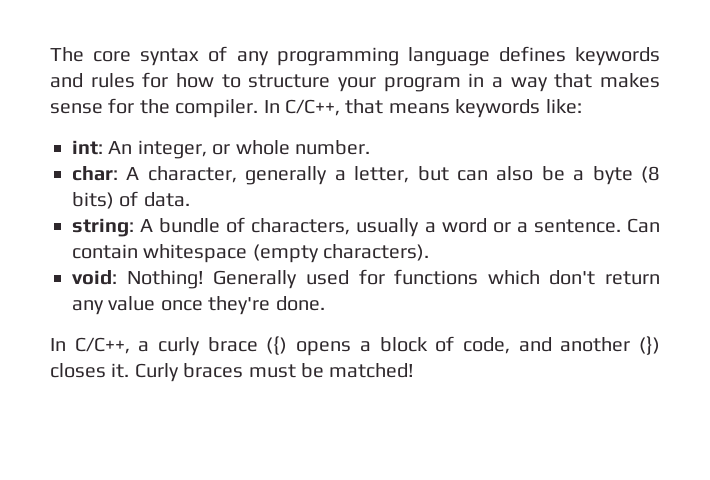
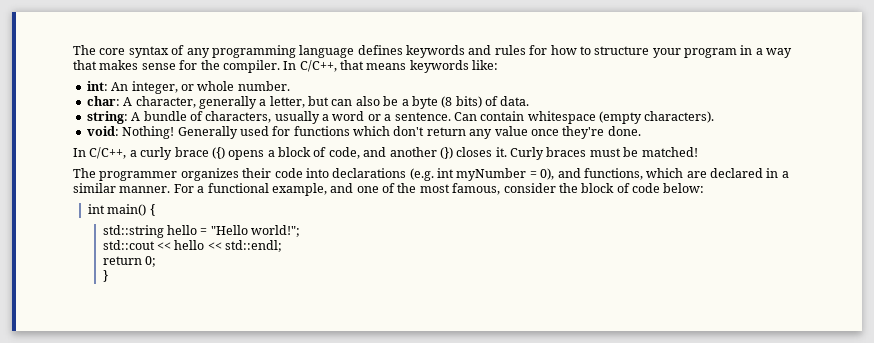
(415, 370) none -> [73,168,789,181] [73,183,705,196] [87,204,155,216] [102,225,301,238] [102,240,283,252] [102,256,156,267] [102,270,108,282] // The programmer organizes their code into declarations (e.g. int myNumber = 0), and functions, which are declared in a similar manner. For a functional example, and one of the most famous, consider the block of code below: // int main() { // std::string hello = "Hello world!"; // std::cout << hello << std::endl; // return 0; // }

